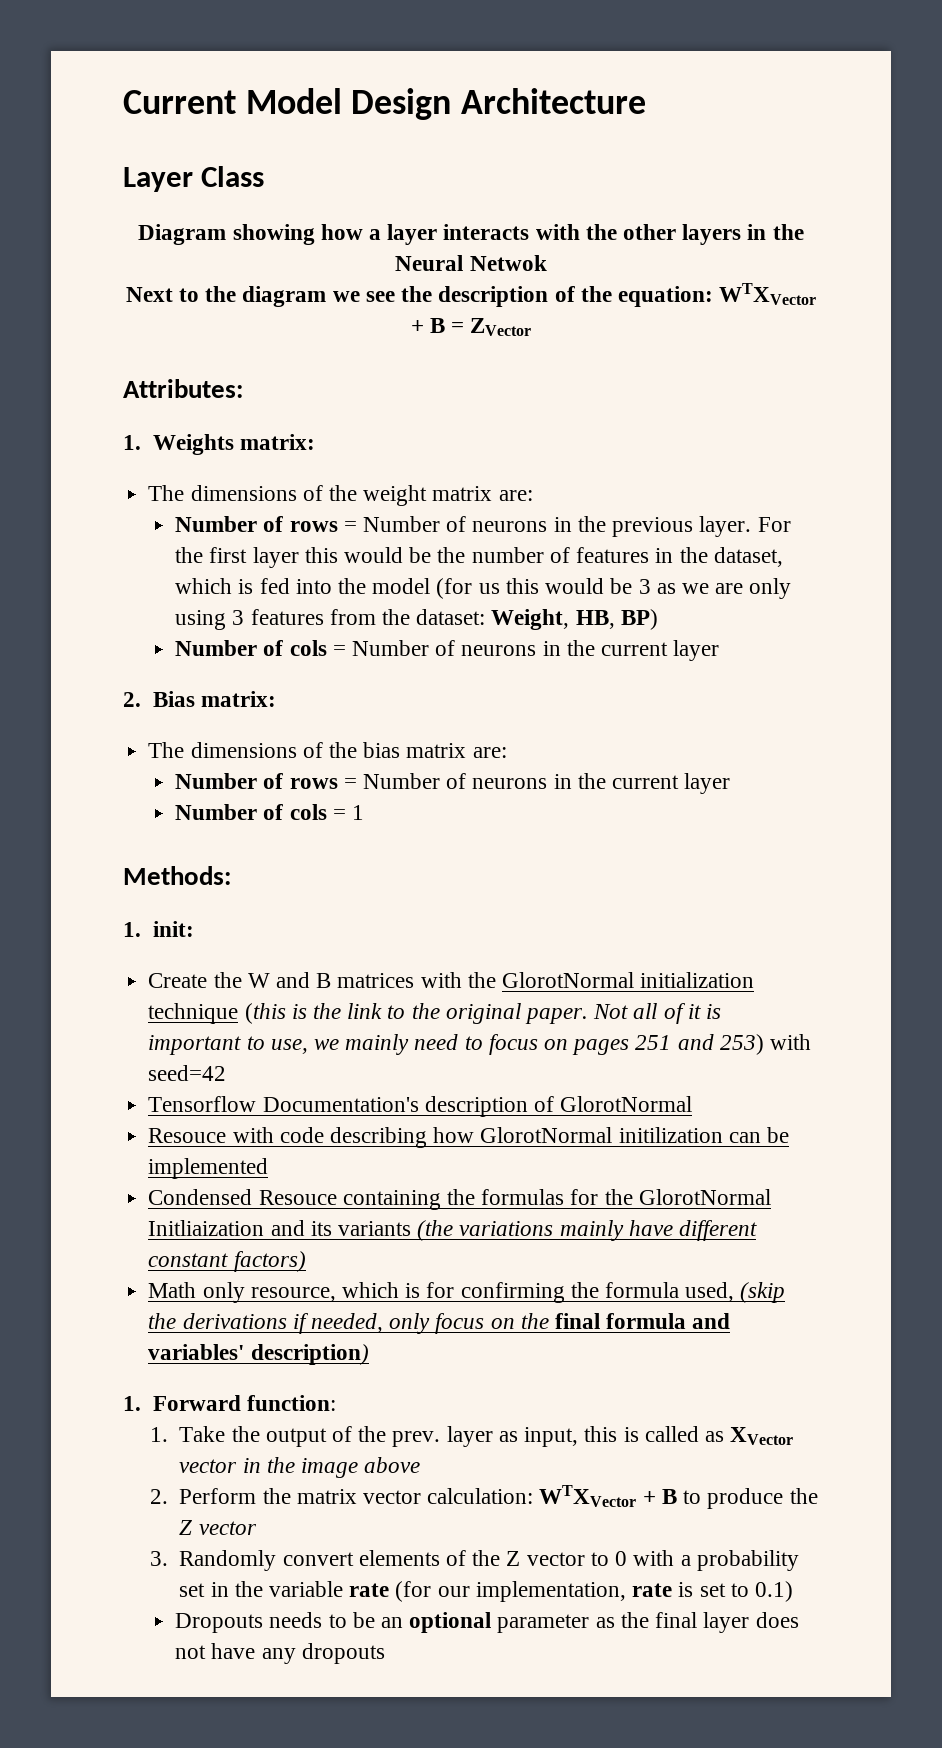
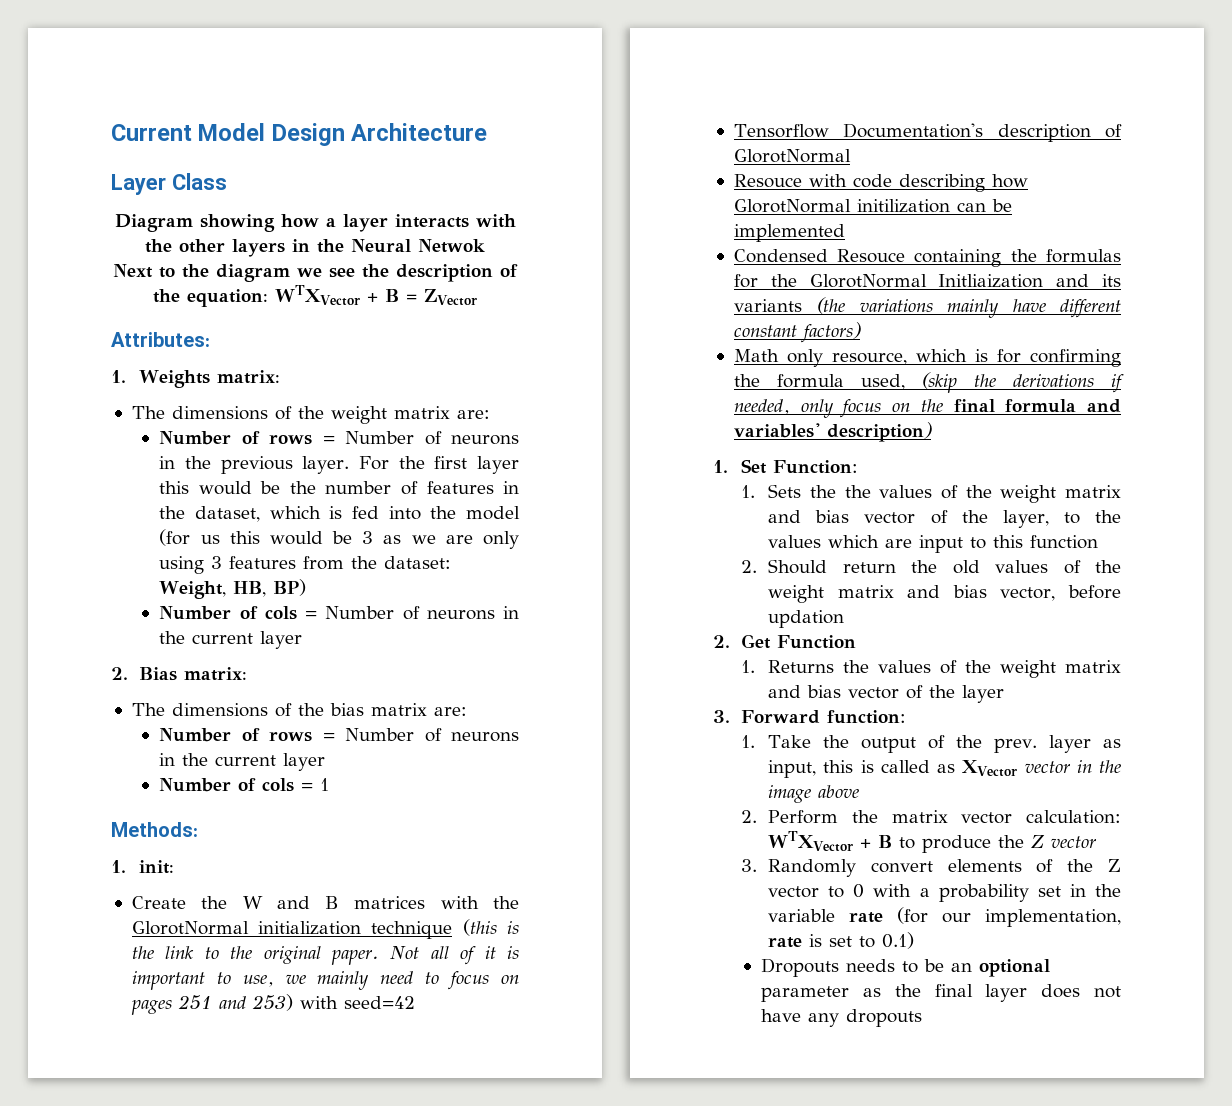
(141, 1403) none -> [740,459,858,474] [740,484,1121,503] [768,510,1121,528] [768,535,1099,553] [740,559,1121,574] [768,585,1121,603] [768,610,845,628] [713,634,856,649] [740,660,1121,678] [768,685,1005,703] [713,710,730,723] Set Function: // 1. Sets the the values of the weight matrix and bias vector of the layer, to the values which are input to this function // 2. Should return the old values of the weight matrix and bias vector, before updation // 2. Get Function // 1. Returns the values of the weight matrix and bias vector of the layer // 3.

